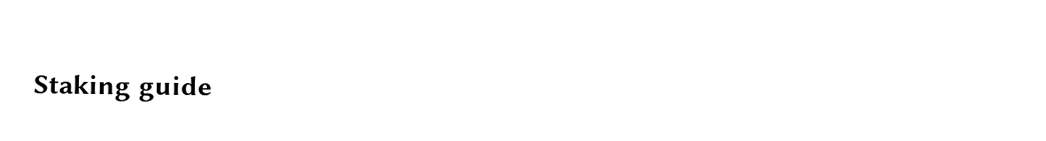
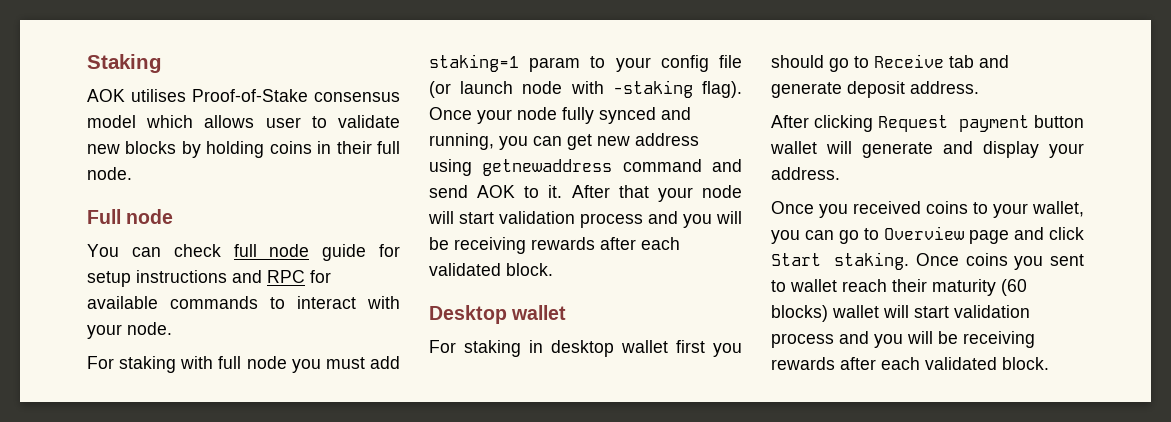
[137,75,212,103] guide -> [87,89,400,102] [87,115,400,128] [87,141,400,158] [87,167,132,180] [87,209,174,224] [87,244,400,261] [87,270,331,287] [87,296,400,309] [87,322,172,339] [87,356,400,373] [429,54,742,72] [429,80,742,98] [429,107,691,124] [429,133,699,150] [429,159,742,176] [429,185,742,202] [428,211,742,228] [429,237,680,254] [429,263,553,276] [429,305,567,324] [429,340,742,357] [771,54,1009,72] [771,81,979,98] [771,115,1084,132] [770,141,1084,158] [771,167,840,180] [771,201,1084,218] [771,226,1084,244] [771,252,1084,270] [771,279,1027,296] [771,305,1030,322] [771,331,1035,348] [771,357,1049,370] // AOK utilises Proof-of-Stake consensus model which allows user to validate new blocks by holding coins in their full node. // Full node // You can check full node guide for setup instructions and RPC for available commands to interact with your node. // For staking with full node you must add staking=1 param to your config file (or launch node with -staking flag). Once your node fully synced and running, you can get new address using getnewaddress command and send AOK to it. After that your node will start validation process and you will be receiving rewards after each validated block. // Desktop wallet // For staking in desktop wallet first you should go to Receive tab and generate deposit address. // After clicking Request payment button wallet will generate and display your address. // Once you received coins to your wallet, you can go to Overview page and click Start staking. Once coins you sent to wallet reach their maturity (60 blocks) wallet will start validation process and you will be receiving rewards after each validated block.

